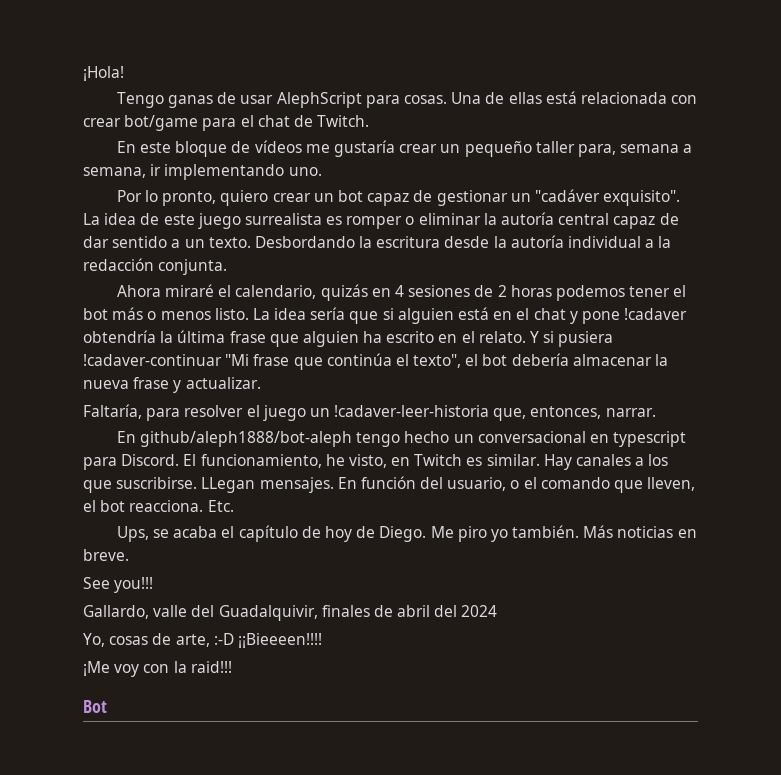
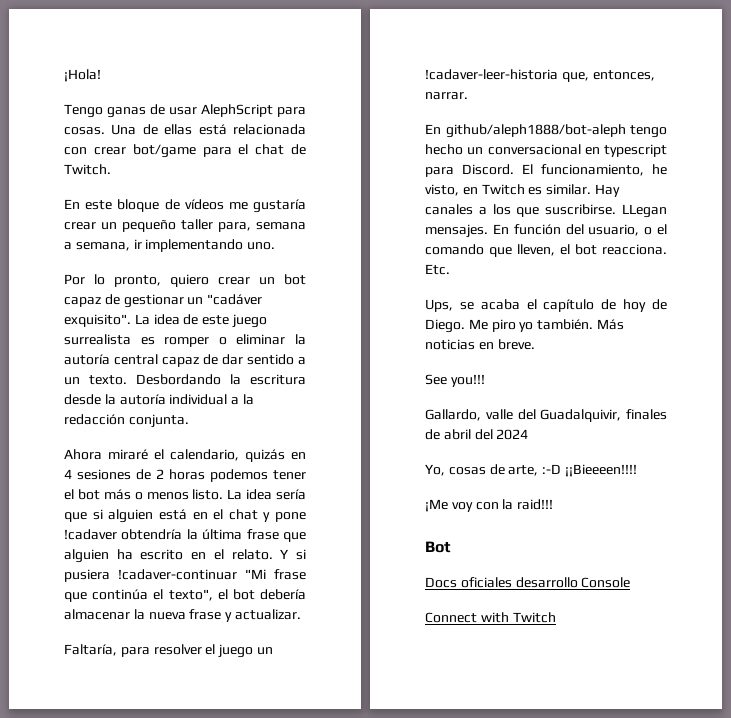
(107, 706) none -> [425,577,631,588] [425,612,556,623] // Docs oficiales desarrollo Console // Connect with Twitch

